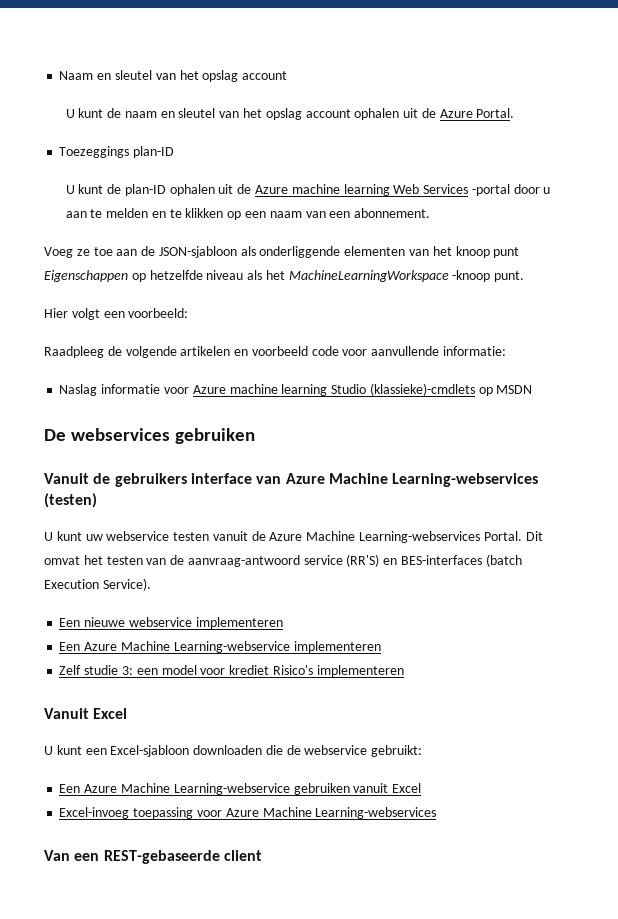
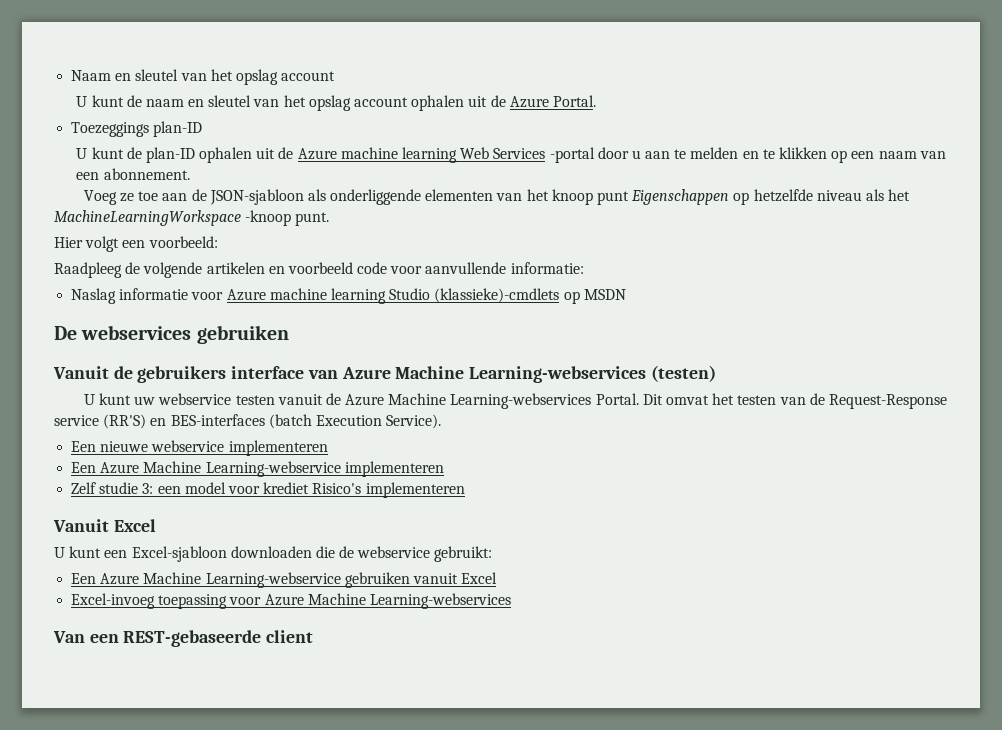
[187,555,300,567] aanvraag-antwoord -> [828,394,947,409] Request-Response

